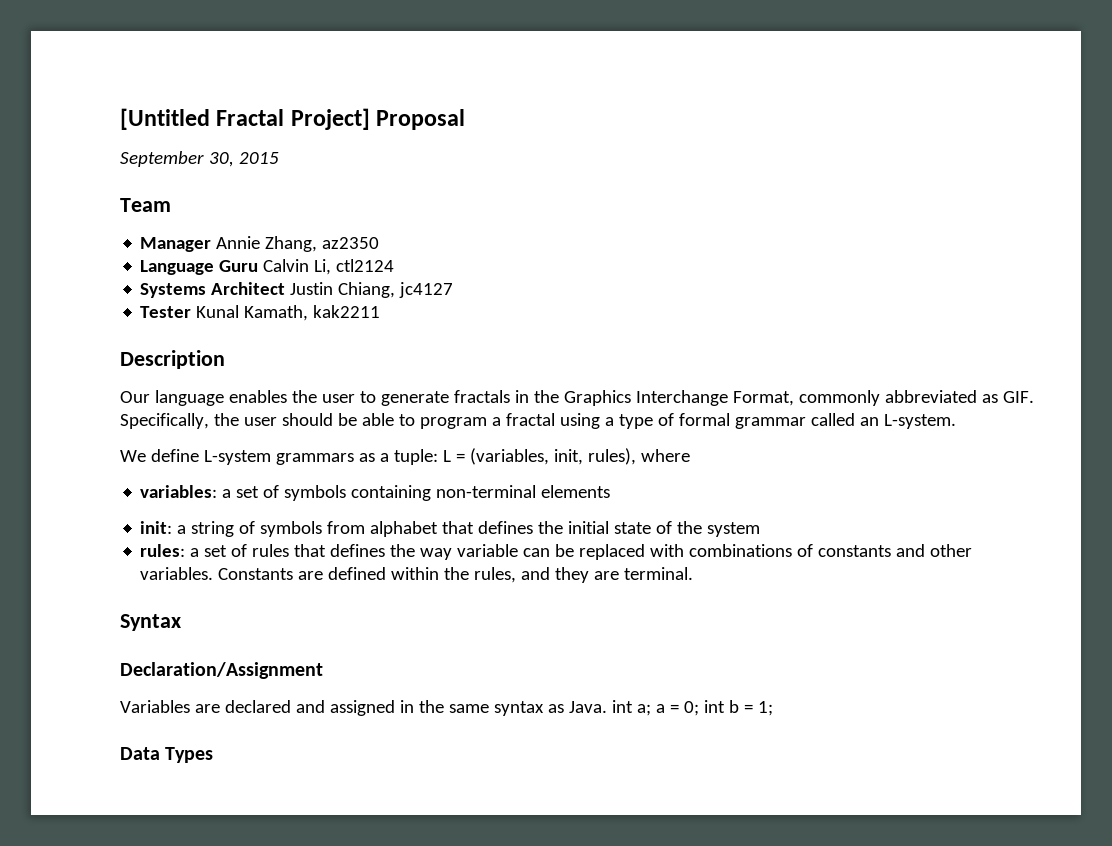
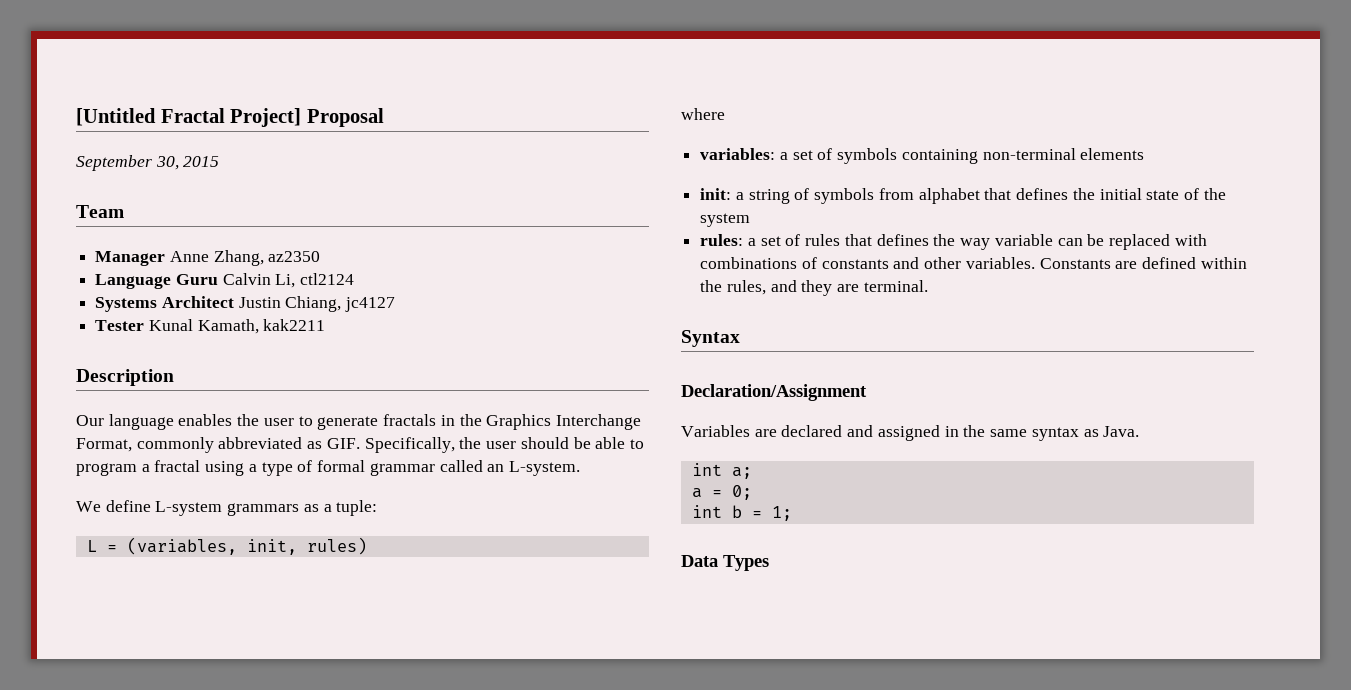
[216,236,261,249] Annie -> [169,251,209,262] Anne
(438, 457) none -> (378, 508) //
[587,448,636,465] rules), -> [306,537,367,555] rules) //
(607, 707) none -> (1140, 431) //
(651, 710) none -> (752, 473) //
(699, 708) none -> (752, 492) //

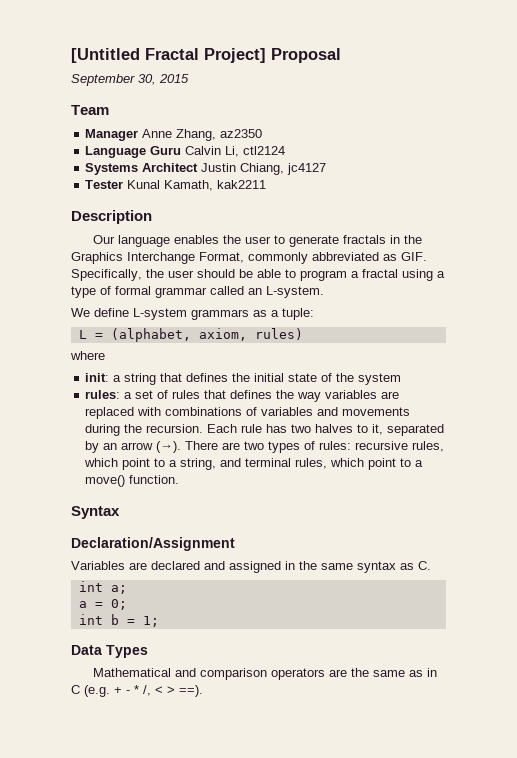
[126,537,297,555] (variables, init, -> [110,328,247,342] (alphabet, axiom,
[700,148,1145,164] // variables: a set of symbols containing non-terminal elements -> (105, 355) none
[794,188,980,204] of symbols from alphabet -> (157, 379) none
[994,234,1105,246] variable can be -> [325,390,400,399] variables are
[821,257,1247,269] [700,280,928,296] constants and other variables. Constants are defined within the rules, and they are terminal. -> [261,407,411,416] [85,424,445,436] [85,441,445,453] [84,458,424,470] [85,475,180,487] variables and movements during the recursion. Each rule has two halves to it, separated by an arrow (→). There are two types of rules: recursive rules, which point to a string, and terminal rules, which point to a move() function.
[1103,426,1140,437] Java. -> [418,561,431,570] C.
(769, 563) none -> [92,668,437,680] [71,685,203,697] // Mathematical and comparison operators are the same as in C (e.g. + - * /, < > ==).

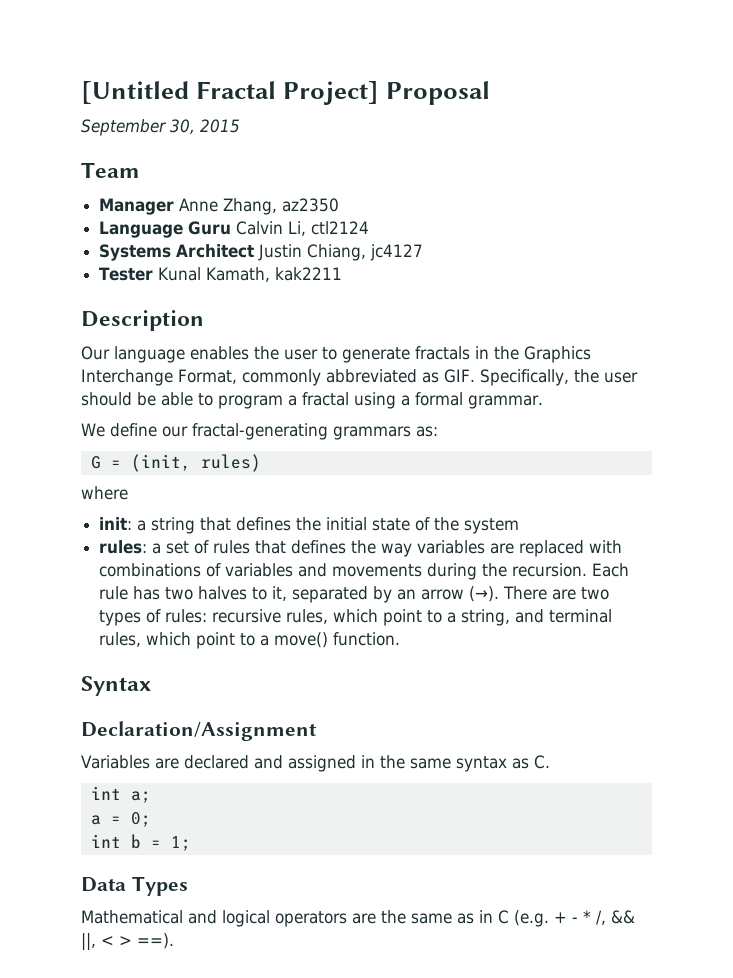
[71,286,324,298] [71,308,314,320] [78,328,247,342] type of formal grammar called an L-system. // We define L-system grammars as a tuple: // L = (alphabet, axiom, -> [415,392,543,409] [81,423,438,440] [90,454,191,472] formal grammar. // We define our fractal-generating grammars as: // G = (init,
[199,668,267,680] comparison -> [222,910,270,927] logical
(151, 690) none -> [611,910,635,924] [81,933,96,951] && ||,

